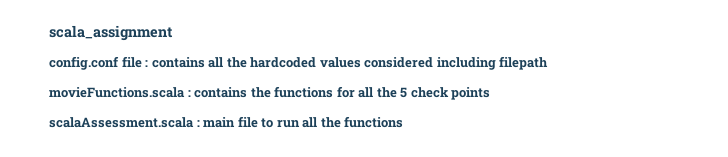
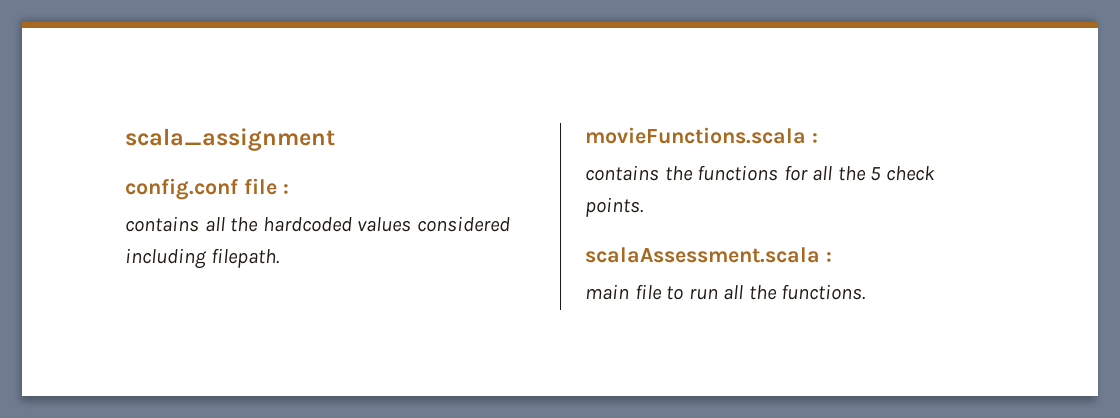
(149, 63) none -> (289, 189) //
[499,56,549,70] filepath -> [210,248,279,268] filepath.
(191, 93) none -> (818, 138) //
[451,87,491,100] points -> [585,197,643,217] points.
(200, 123) none -> (832, 257) //
[344,116,404,128] functions -> [781,284,866,300] functions.

